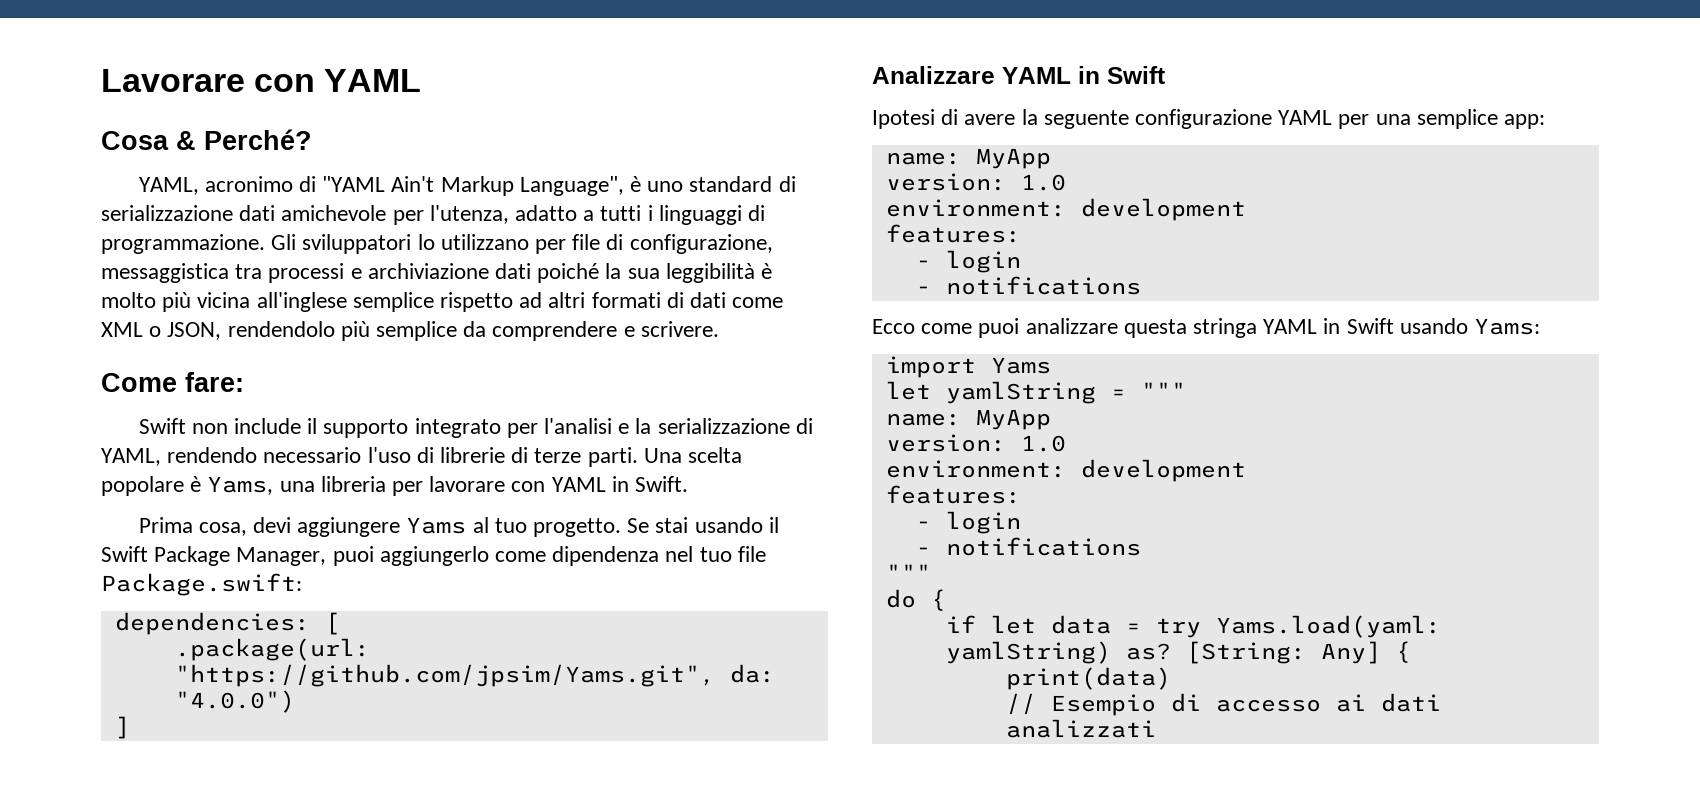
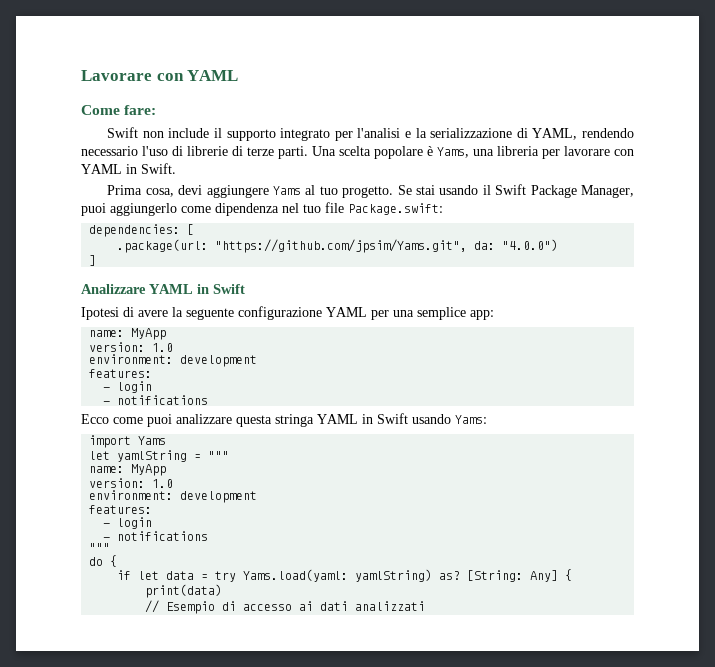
[101,129,312,150] [138,176,796,196] [101,205,766,225] [101,234,773,254] [101,263,773,283] [101,292,784,312] [101,321,719,341] // Cosa & Perché? // YAML, acronimo di "YAML Ain't Markup Language", è uno standard di serializzazione dati amichevole per l'utenza, adatto a tutti i linguaggi di programmazione. Gli sviluppatori lo utilizzano per file di configurazione, messaggistica tra processi e archiviazione dati poiché la sua leggibilità è molto più vicina all'inglese semplice rispetto ad altri formati di dati come XML o JSON, rendendolo più semplice da comprendere e scrivere. -> (239, 75) none

